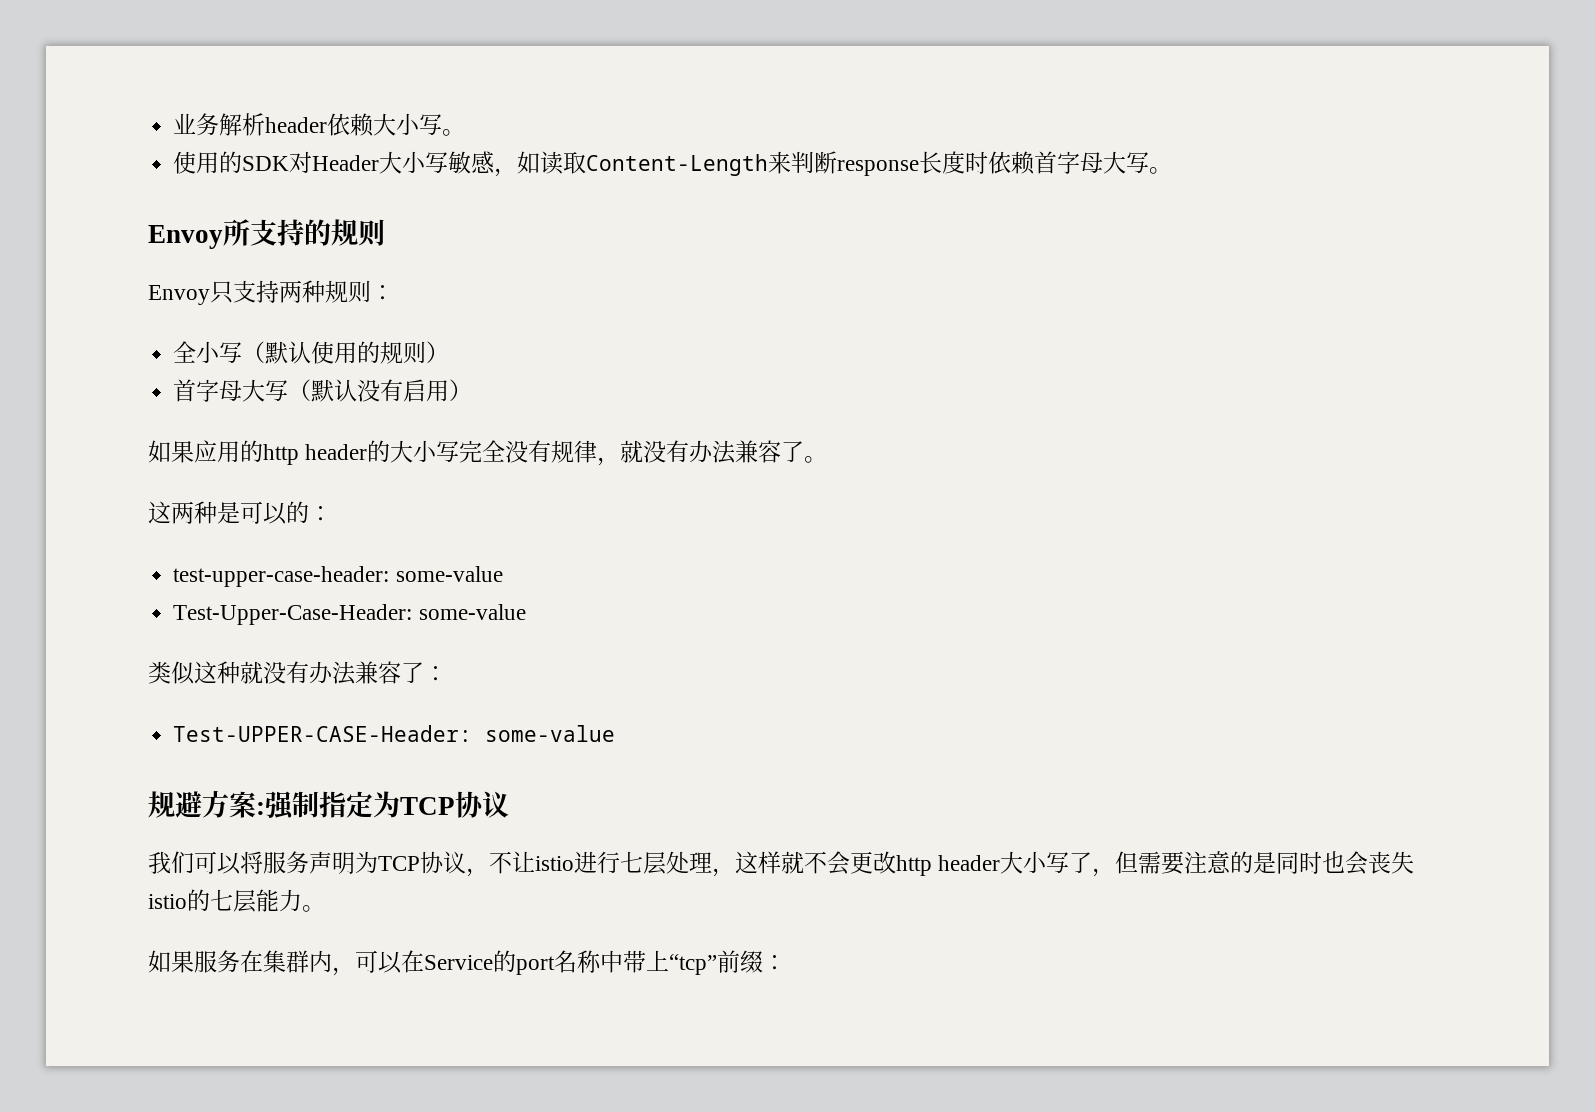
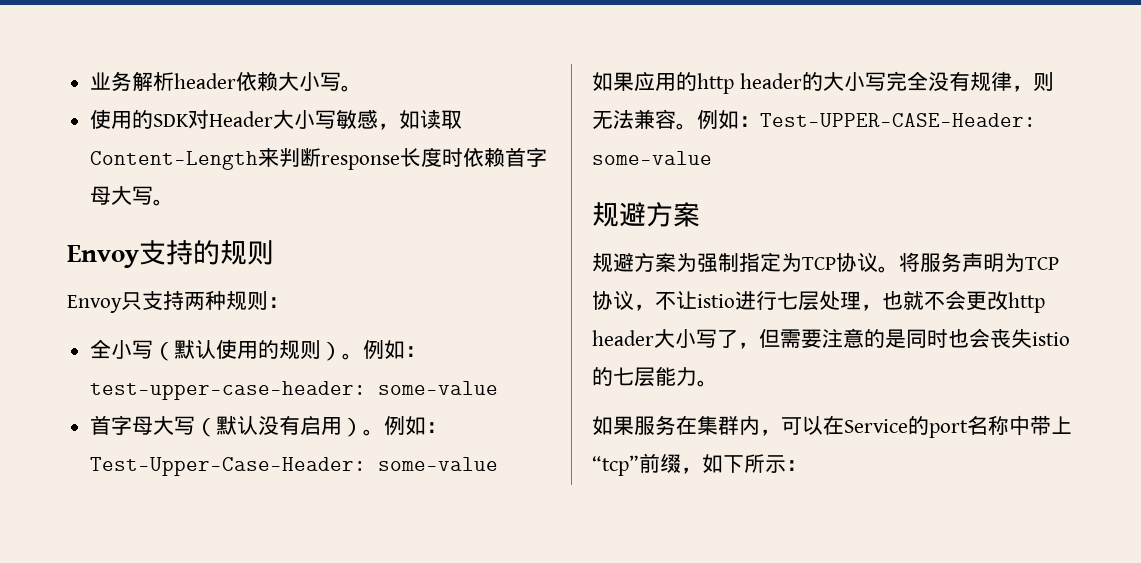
[223,219,250,246] 所 -> (139, 256) none
(450, 352) none -> [342,340,427,360] [90,381,499,400] 。例如：test-upper-case-header: some-value
(473, 390) none -> [363,416,448,436] [90,457,499,476] 。例如：Test-Upper-Case-Header: some-value
[620,440,828,464] [148,501,332,525] [173,566,503,587] [173,604,526,625] [148,661,447,685] 就没有办法兼容了。 // 这两种是可以的： // test-upper-case-header: some-value // Test-Upper-Case-Header: some-value // 类似这种就没有办法兼容了： // -> [1032,72,1054,91] [592,109,760,130] 则无法兼容。例如：
[256,802,265,815] : -> [592,252,697,272] // 规避方案为
[148,851,241,875] // 我们可以 -> [878,266,899,273] 。
[735,851,781,874] 这样 -> [882,291,903,310] 也
(763, 961) none -> [681,454,786,474] ，如下所示

